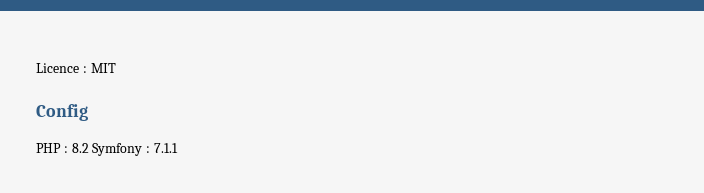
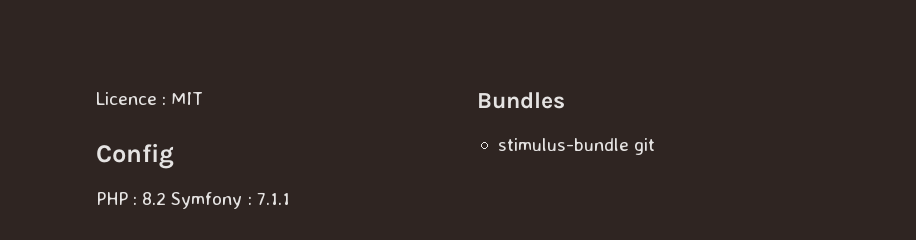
(178, 148) none -> [477,92,565,109] [497,138,656,155] // Bundles // stimulus-bundle git

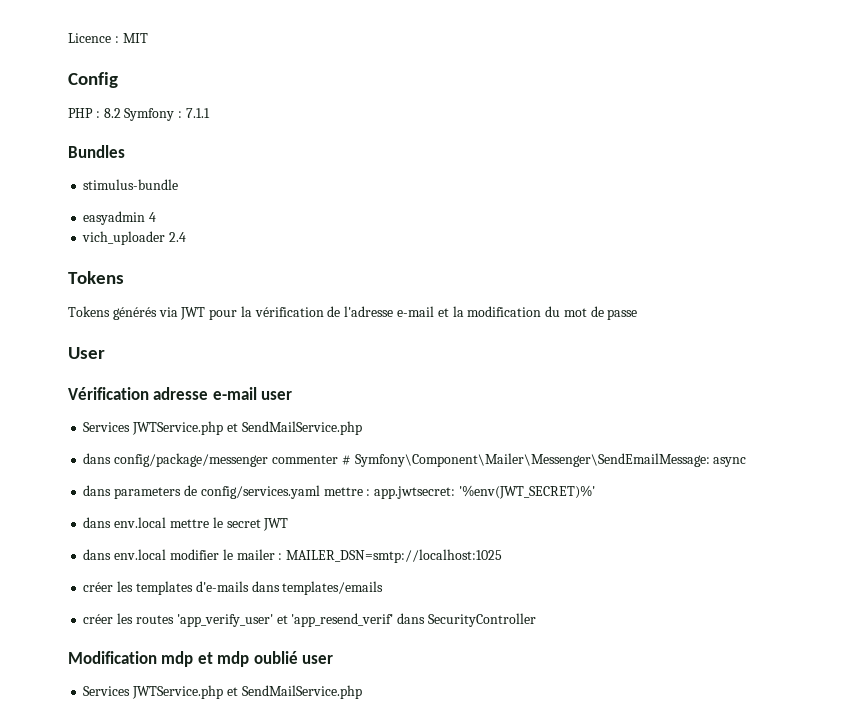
[634,138,656,155] git -> [83,211,157,225] [82,231,187,245] [68,271,124,284] [68,306,638,320] [68,347,105,359] [68,387,293,400] [83,421,362,435] [83,453,747,467] [83,485,595,499] [83,517,289,531] [83,549,503,563] [83,581,384,595] [83,613,536,627] [68,651,334,667] [83,685,362,699] // easyadmin 4 // vich_uploader 2.4 // Tokens // Tokens générés via JWT pour la vérification de l'adresse e-mail et la modification du mot de passe // User // Vérification adresse e-mail user // Services JWTService.php et SendMailService.php // dans config/package/messenger commenter # Symfony\Component\Mailer\Messenger\SendEmailMessage: async // dans parameters de config/services.yaml mettre : app.jwtsecret: '%env(JWT_SECRET)%' // dans env.local mettre le secret JWT // dans env.local modifier le mailer : MAILER_DSN=smtp://localhost:1025 // créer les templates d'e-mails dans templates/emails // créer les routes 'app_verify_user' et 'app_resend_verif' dans SecurityController // Modification mdp et mdp oublié user // Services JWTService.php et SendMailService.php

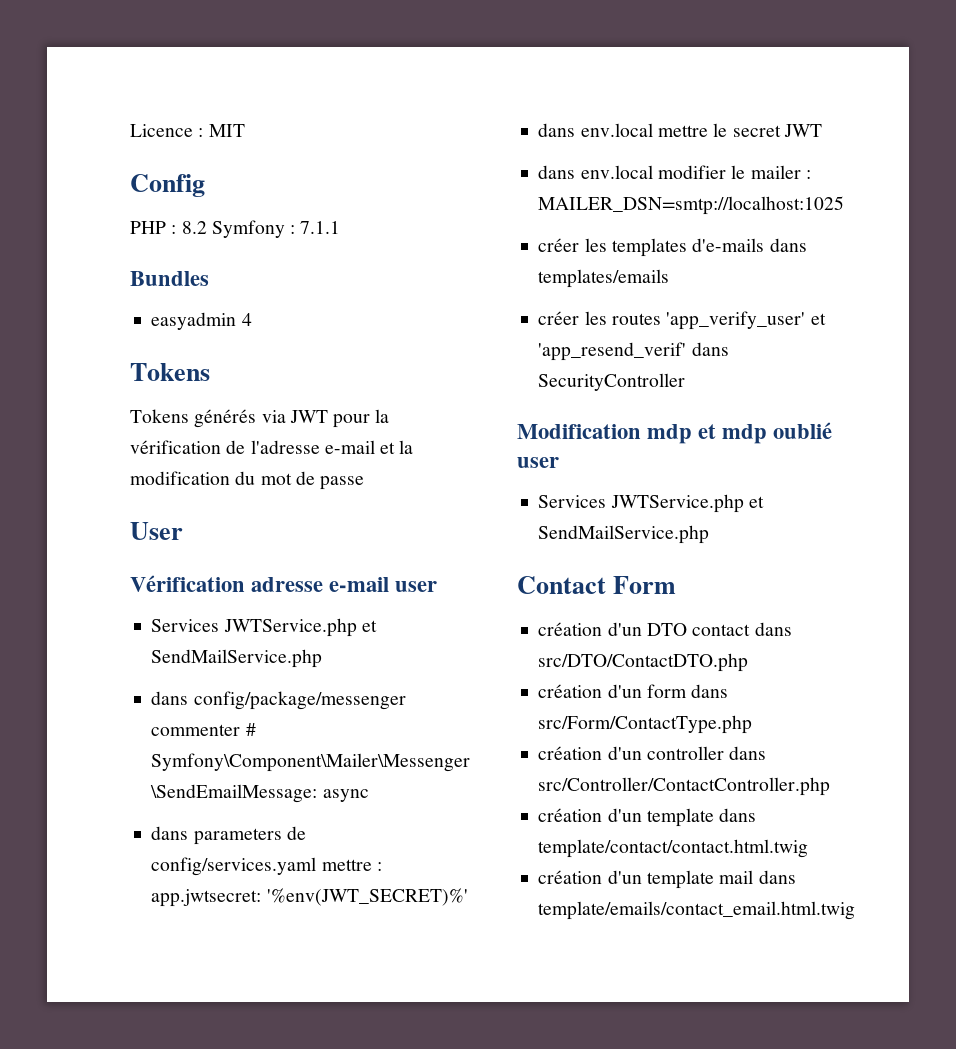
[83,179,179,190] // stimulus-bundle -> (209, 278) none
[82,231,187,245] // vich_uploader 2.4 -> (252, 319) none
(362, 692) none -> [517,576,677,594] [538,622,792,636] [538,653,749,672] [538,684,729,698] [538,715,753,734] [538,746,767,760] [538,777,831,796] [538,808,757,827] [538,839,809,858] [538,870,796,889] [538,901,856,920] // Contact Form // création d'un DTO contact dans src/DTO/ContactDTO.php // création d'un form dans src/Form/ContactType.php // création d'un controller dans src/Controller/ContactController.php // création d'un template dans template/contact/contact.html.twig // création d'un template mail dans template/emails/contact_email.html.twig

